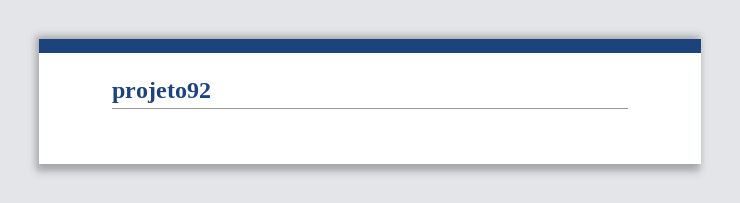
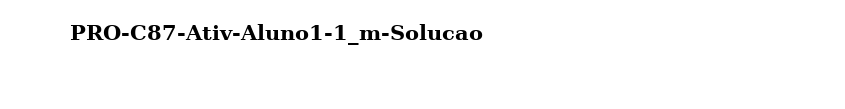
[112,82,211,103] projeto92 -> [70,24,483,45] PRO-C87-Ativ-Aluno1-1_m-Solucao

